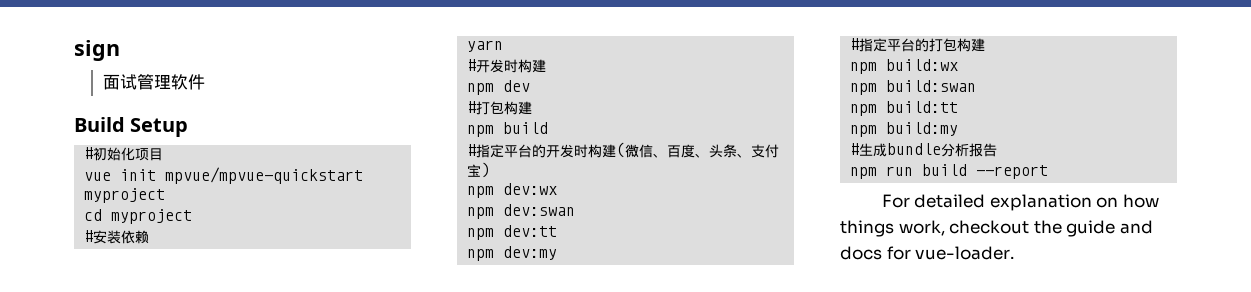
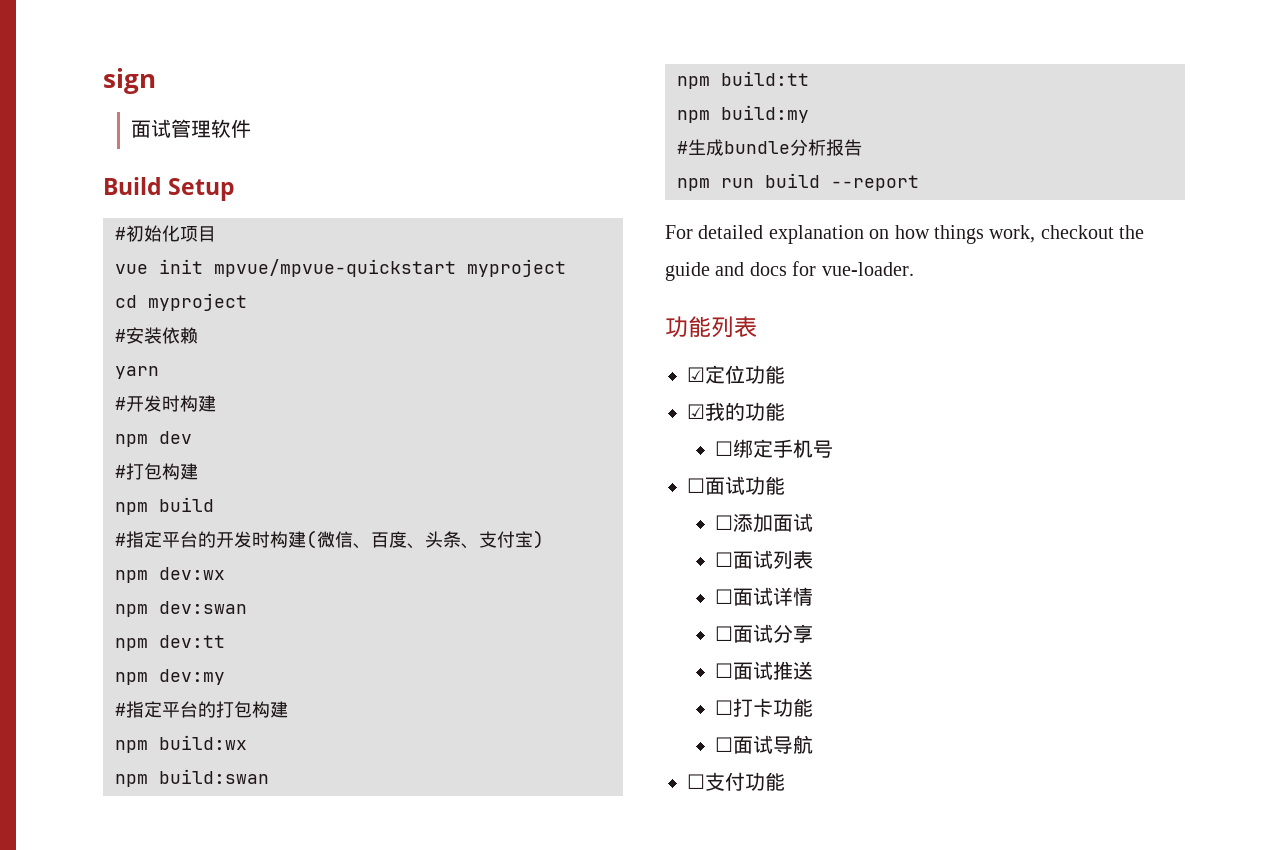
(1015, 253) none -> [665,316,757,338] [687,365,785,384] [687,402,785,421] [714,439,833,458] [687,476,785,495] [714,513,813,533] [714,550,813,569] [714,587,813,606] [714,624,813,643] [714,661,813,680] [714,698,813,717] [714,735,813,754] [687,772,785,791] // 功能列表 // ☑定位功能 // ☑我的功能 // ☐绑定手机号 // ☐面试功能 // ☐添加面试 // ☐面试列表 // ☐面试详情 // ☐面试分享 // ☐面试推送 // ☐打卡功能 // ☐面试导航 // ☐支付功能

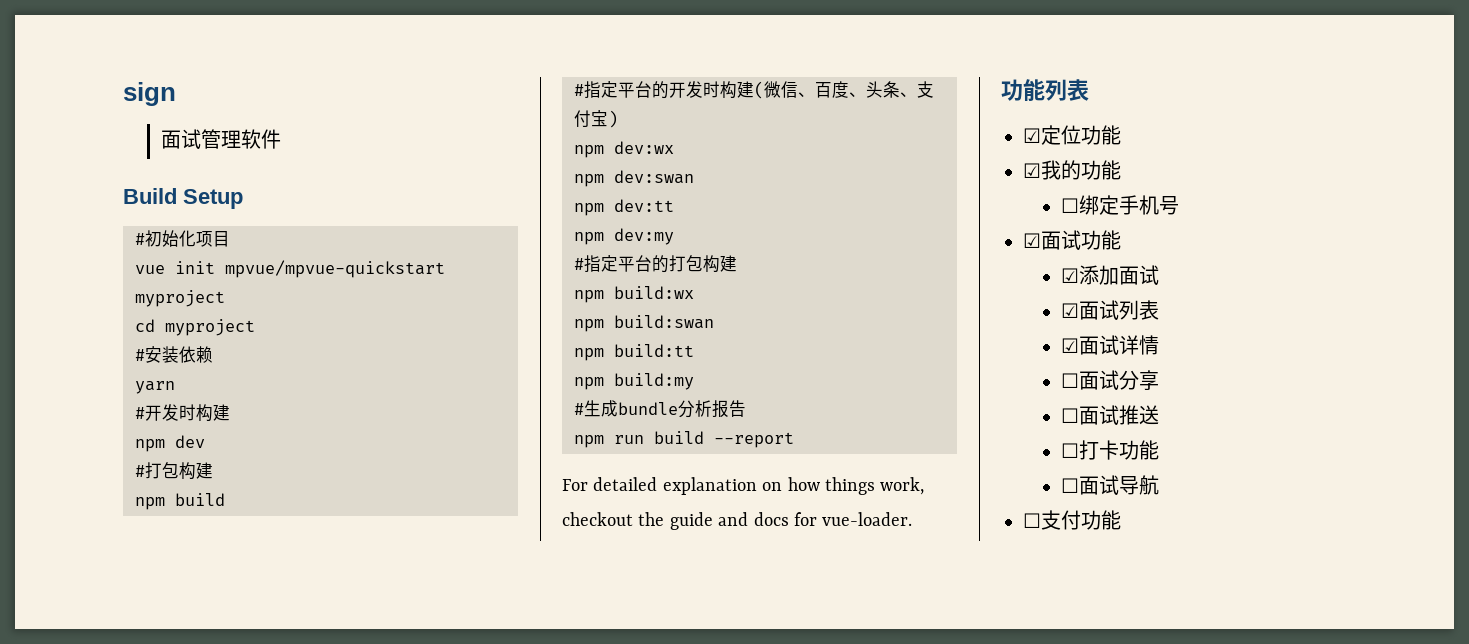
[687,478,705,493] ☐ -> [1023,233,1041,248] ☑
[714,515,733,530] ☐ -> [1061,268,1080,283] ☑
[714,552,733,567] ☐ -> [1061,303,1080,318] ☑
[714,589,733,604] ☐ -> [1061,338,1080,353] ☑

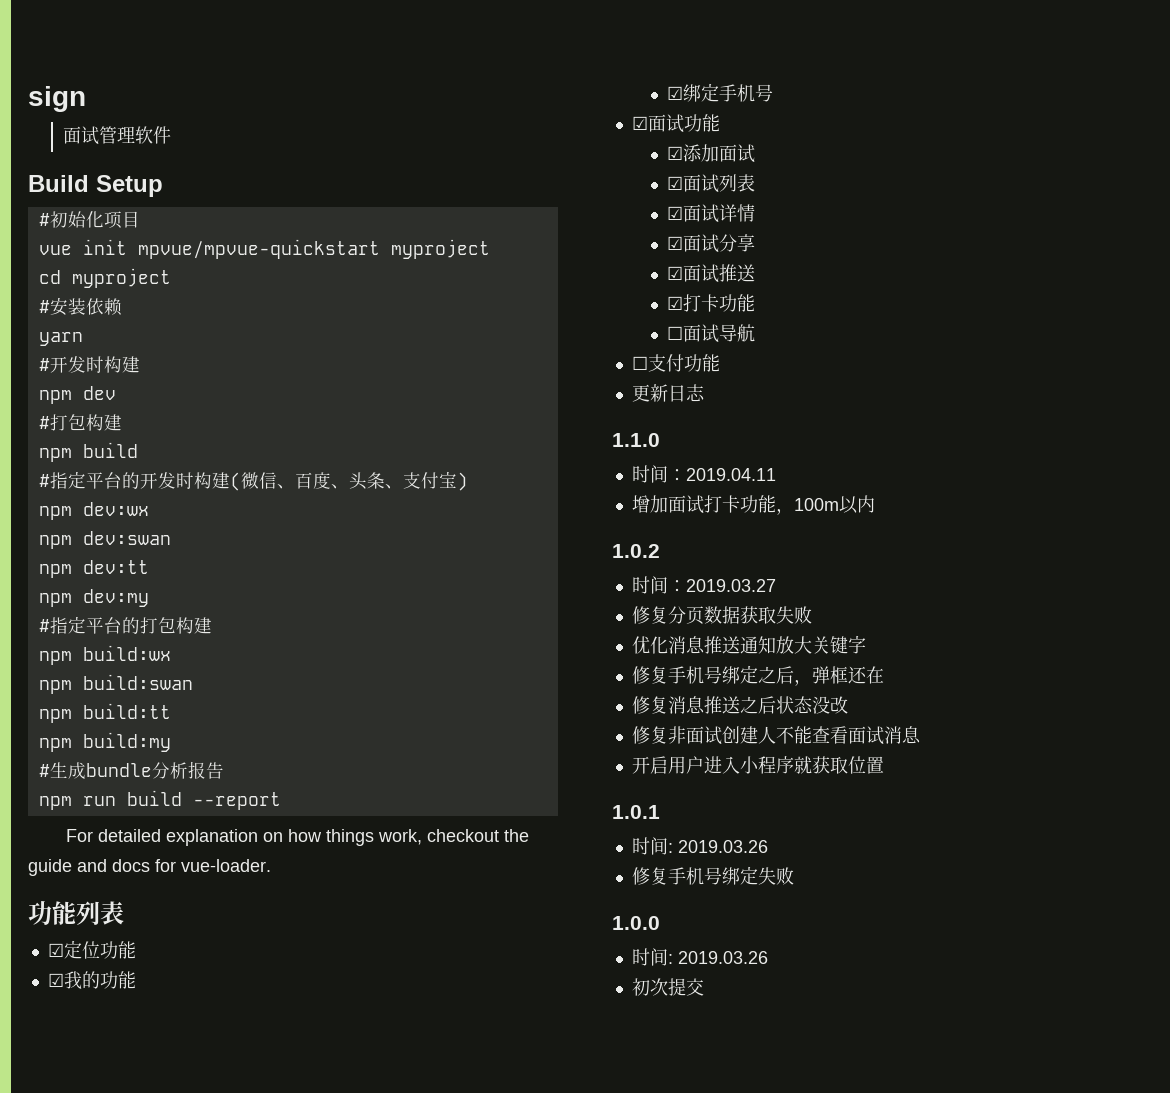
[1061,198,1080,213] ☐ -> [667,86,684,100] ☑
[1061,373,1080,388] ☐ -> [667,236,684,250] ☑
[1061,408,1080,423] ☐ -> [667,266,684,280] ☑
[1061,443,1080,458] ☐ -> [667,296,684,310] ☑
(1121, 520) none -> [631,384,705,402] [612,433,660,447] [631,465,776,483] [631,495,875,515] [612,544,660,558] [631,576,776,594] [631,606,812,625] [631,635,866,654] [631,665,884,686] [631,696,848,714] [631,726,921,745] [631,756,884,774] [612,805,660,819] [631,837,768,855] [631,866,794,885] [612,916,660,930] [631,948,768,966] [631,978,704,996] // 更新日志 // 1.1.0 // 时间：2019.04.11 // 增加面试打卡功能，100m以内 // 1.0.2 // 时间：2019.03.27 // 修复分页数据获取失败 // 优化消息推送通知放大关键字 // 修复手机号绑定之后，弹框还在 // 修复消息推送之后状态没改 // 修复非面试创建人不能查看面试消息 // 开启用户进入小程序就获取位置 // 1.0.1 // 时间: 2019.03.26 // 修复手机号绑定失败 // 1.0.0 // 时间: 2019.03.26 // 初次提交

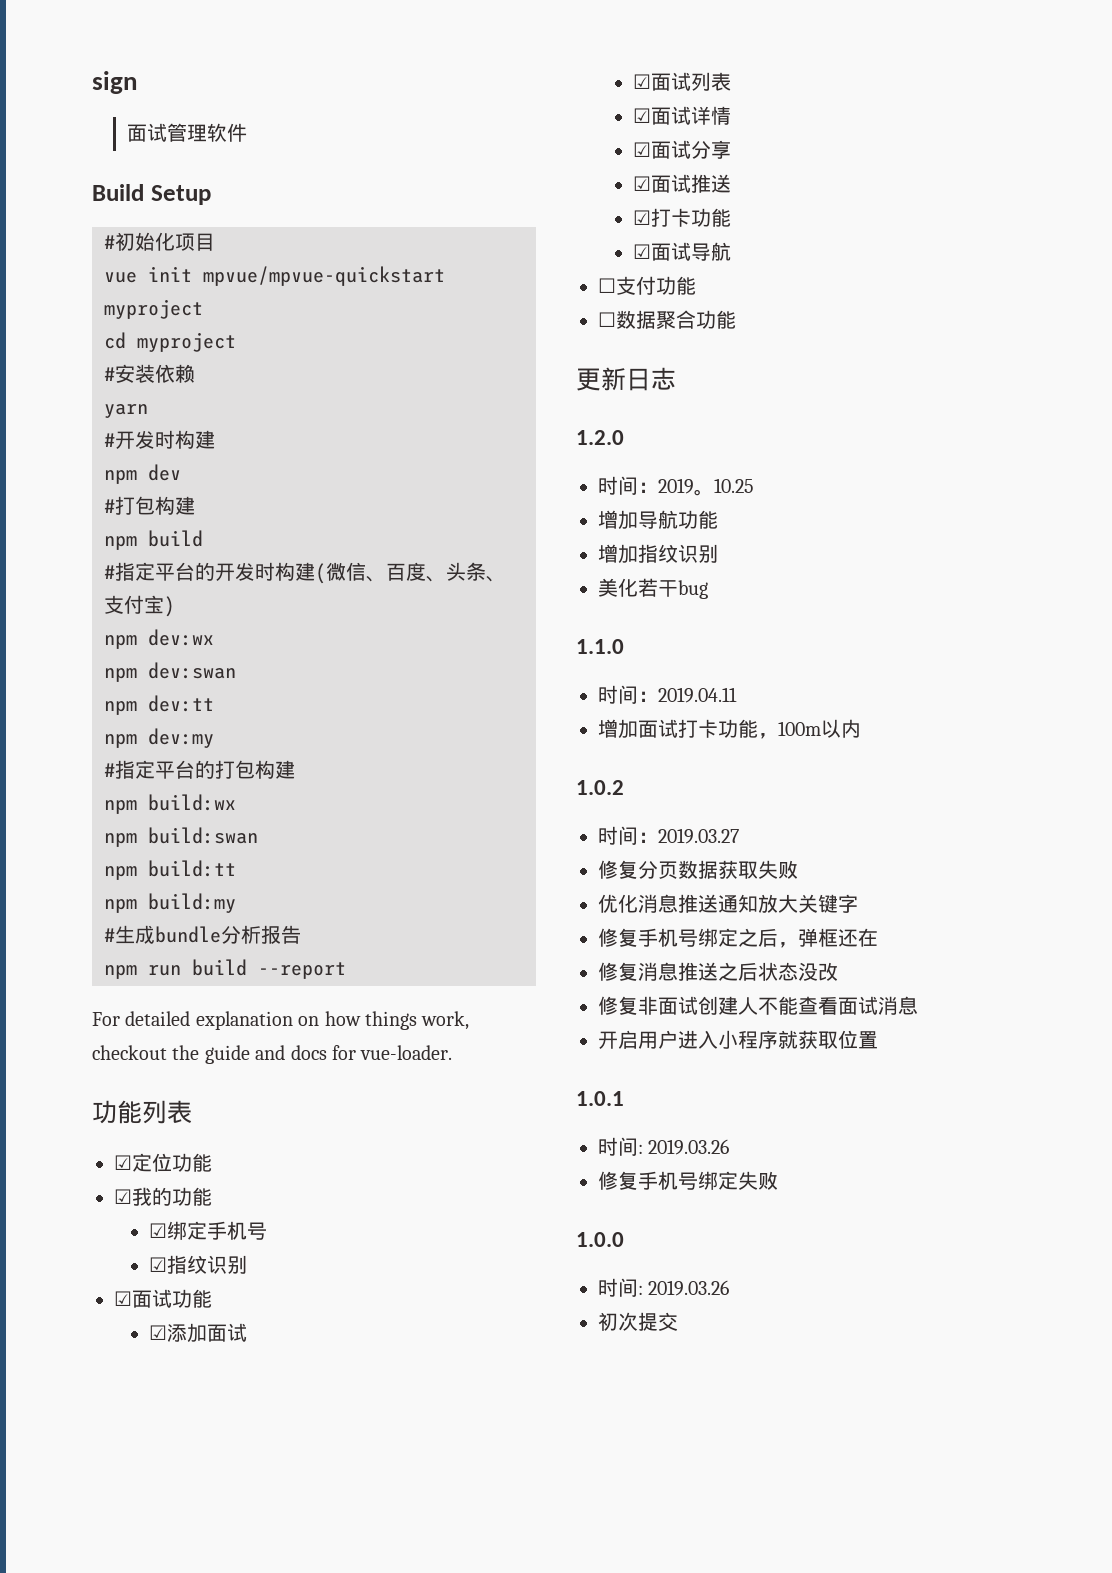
(774, 93) none -> [148,1255,247,1274] // ☑指纹识别
[667,326,684,340] ☐ -> [632,244,651,259] ☑
[631,384,705,402] 更新日志 -> [598,310,736,329] [576,367,676,391] [576,430,624,445] [598,476,754,496] [598,510,718,530] [598,544,718,564] [598,578,708,599] ☐数据聚合功能 // 更新日志 // 1.2.0 // 时间：2019。10.25 // 增加导航功能 // 增加指纹识别 // 美化若干bug

